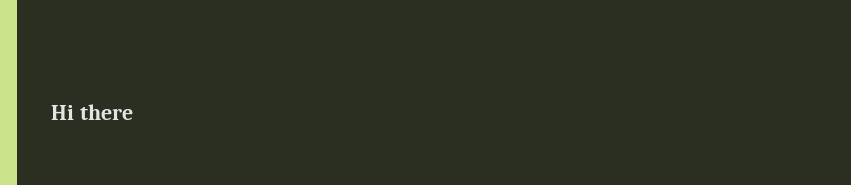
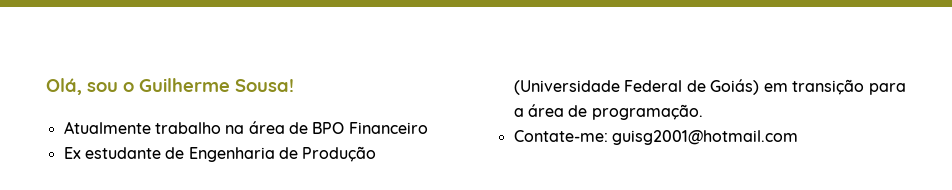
[51,104,133,120] Hi there -> [46,78,294,95] [63,121,428,134] [63,146,377,162] [513,79,906,95] [513,104,703,120] [513,130,798,145] Olá, sou o Guilherme Sousa! // Atualmente trabalho na área de BPO Financeiro // Ex estudante de Engenharia de Produção (Universidade Federal de Goiás) em transição para a área de programação. // Contate-me: guisg2001@hotmail.com

